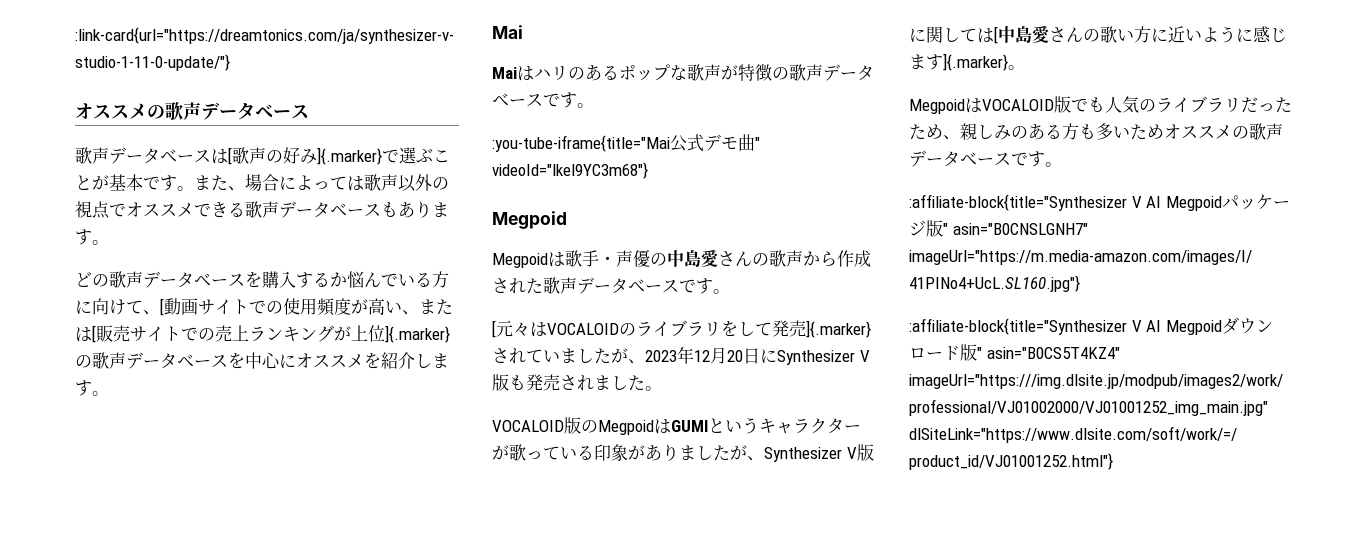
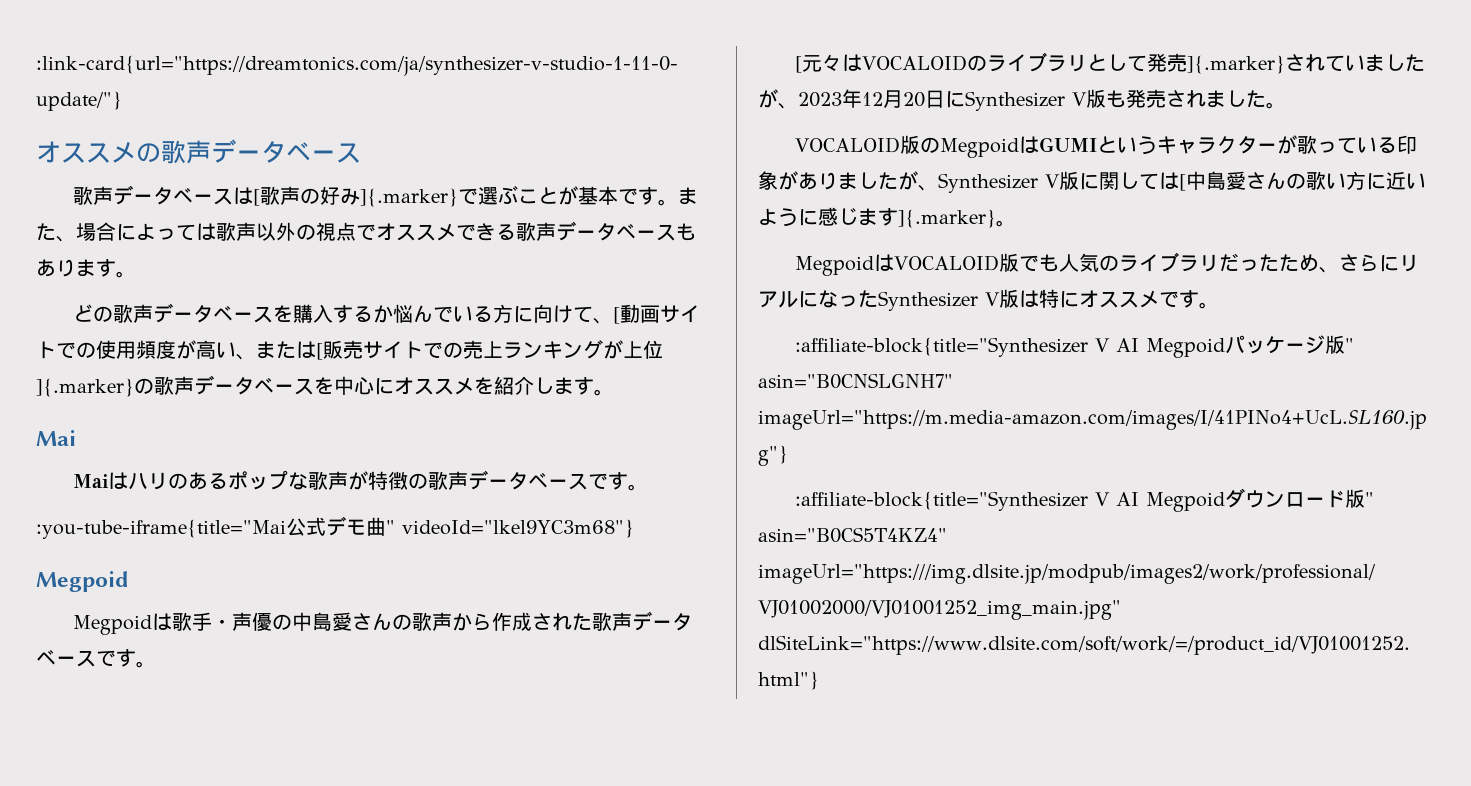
[721,320,738,337] を -> [1086,54,1107,71] と
[960,123,1283,140] [909,150,1011,167] 親しみのある方も多いためオススメの歌声データベース -> [1338,254,1419,272] [758,289,1159,311] さらにリアルになったSynthesizer V版は特にオススメ

